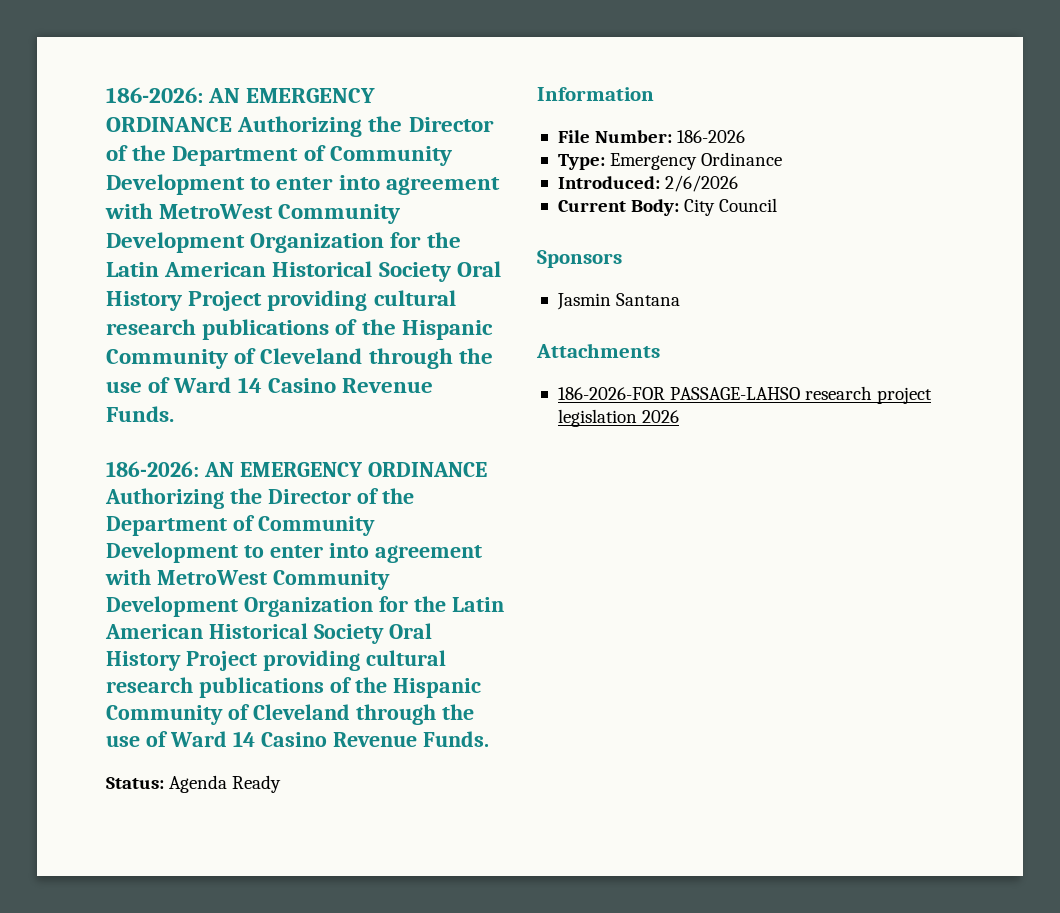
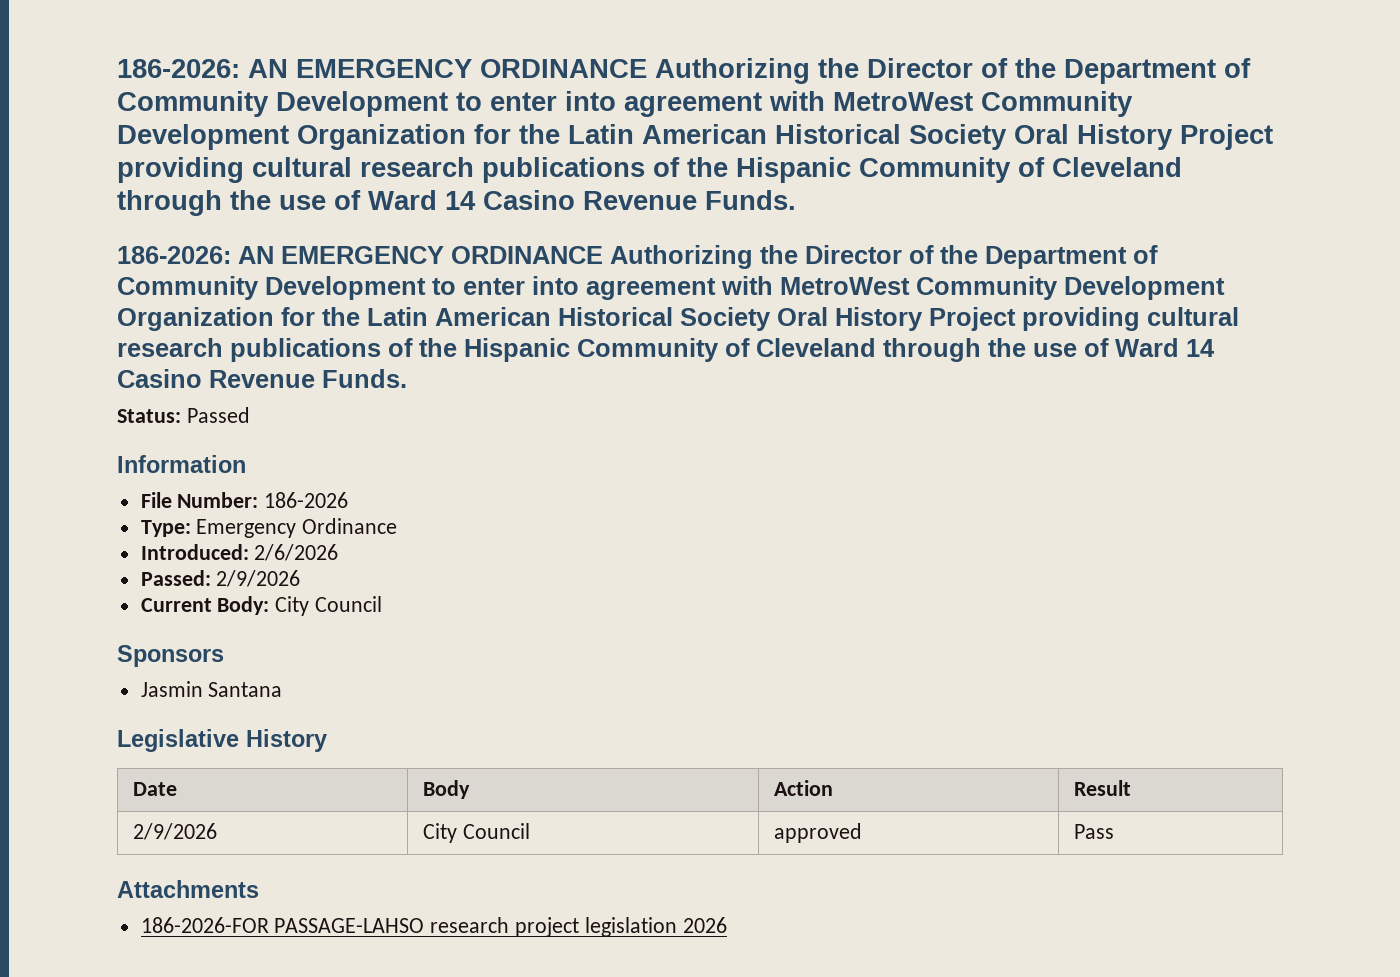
[169,775,282,793] Agenda Ready -> [186,407,250,423] Passed
(739, 183) none -> [140,570,301,587] // Passed: 2/9/2026
(681, 299) none -> [117,729,327,752] [132,782,177,796] [422,780,470,799] [773,780,833,796] [1073,780,1131,796] [132,823,217,840] [422,823,530,843] [773,823,862,843] [1073,824,1114,839] // Legislative History // Date | Body | Action | Result // 2/9/2026 | City Council | approved | Pass

